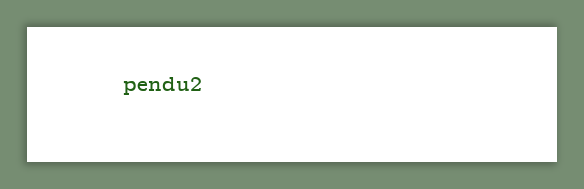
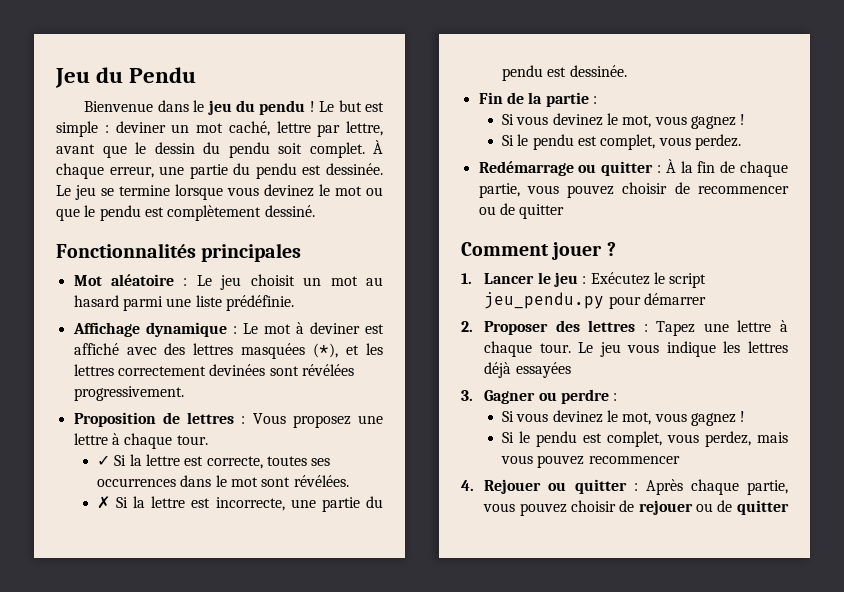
[123,77,202,95] pendu2 -> [55,67,197,88] [84,100,384,115] [56,121,383,137] [56,140,383,158] [56,163,383,179] [56,184,383,200] [56,205,315,221] [56,243,302,262] [73,274,384,290] [73,295,294,311] [72,322,384,337] [73,343,383,359] [73,364,354,376] [73,386,184,401] [73,412,383,428] [73,433,208,449] [96,454,331,469] [96,475,349,487] [96,496,383,512] [501,65,627,81] [478,92,597,107] [501,113,746,129] [501,134,741,150] [478,159,788,177] [478,182,789,198] [478,203,565,219] [461,242,616,260] [461,272,707,288] [484,292,706,309] [461,320,788,336] [484,341,788,357] [484,362,571,378] [461,389,618,404] [501,410,746,426] [501,431,788,447] [500,455,680,468] [461,479,788,495] [483,500,789,516] Jeu du Pendu // Bienvenue dans le jeu du pendu ! Le but est simple : deviner un mot caché, lettre par lettre, avant que le dessin du pendu soit complet. À chaque erreur, une partie du pendu est dessinée. Le jeu se termine lorsque vous devinez le mot ou que le pendu est complètement dessiné. // Fonctionnalités principales // Mot aléatoire : Le jeu choisit un mot au hasard parmi une liste prédéfinie. // Affichage dynamique : Le mot à deviner est affiché avec des lettres masquées (*), et les lettres correctement devinées sont révélées progressivement. // Proposition de lettres : Vous proposez une lettre à chaque tour. // ✓ Si la lettre est correcte, toutes ses occurrences dans le mot sont révélées. // ✗ Si la lettre est incorrecte, une partie du pendu est dessinée. // Fin de la partie : // Si vous devinez le mot, vous gagnez ! // Si le pendu est complet, vous perdez. // Redémarrage ou quitter : À la fin de chaque partie, vous pouvez choisir de recommencer ou de quitter // Comment jouer ? // 1. Lancer le jeu : Exécutez le script jeu_pendu.py pour démarrer // 2. Proposer des lettres : Tapez une lettre à chaque tour. Le jeu vous indique les lettres déjà essayées // 3. Gagner ou perdre : // Si vous devinez le mot, vous gagnez ! // Si le pendu est complet, vous perdez, mais vous pouvez recommencer // 4. Rejouer ou quitter : Après chaque partie, vous pouvez choisir de rejouer ou de quitter

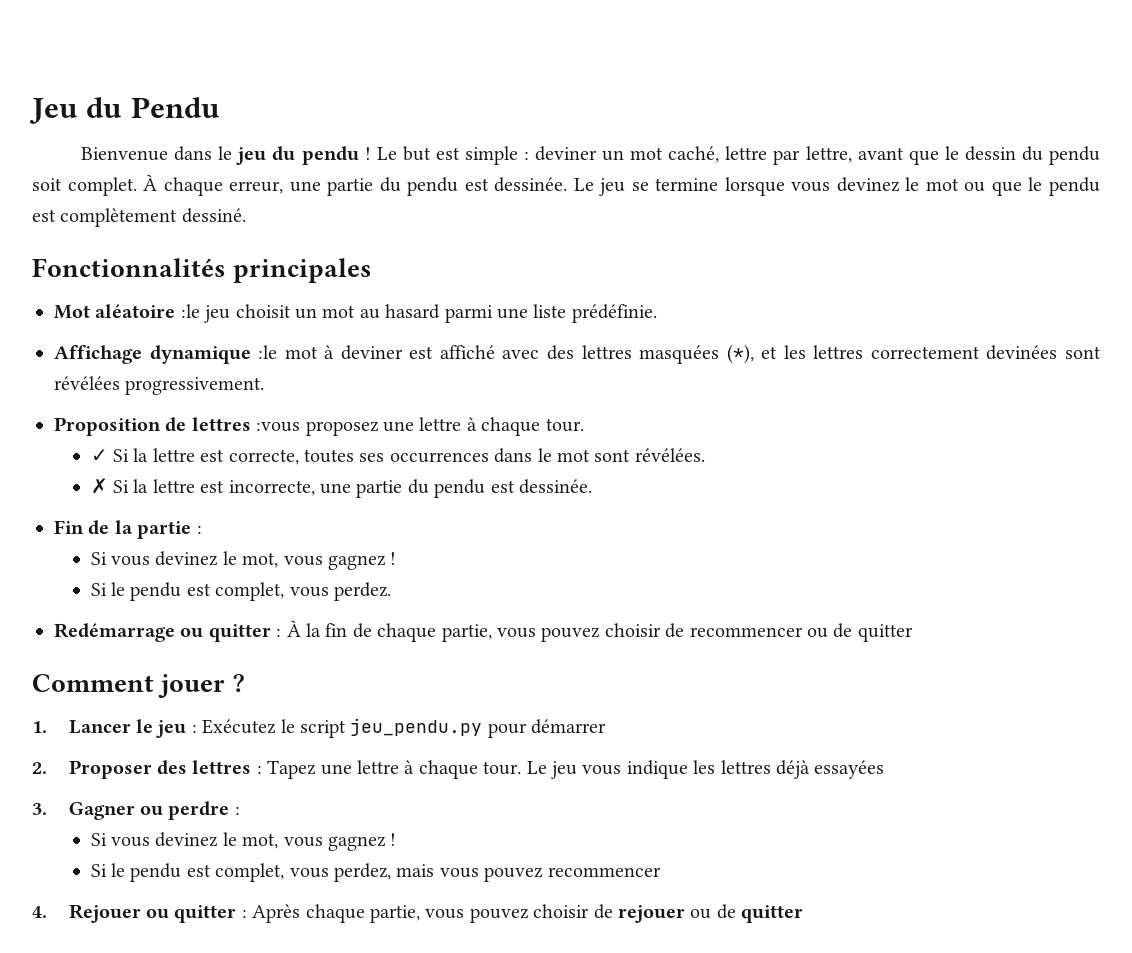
[183,275,212,286] : Le -> [180,304,200,318] :le
[232,323,258,334] : Le -> [258,345,278,359] :le
[241,413,286,424] : Vous -> [256,422,301,432] :vous

